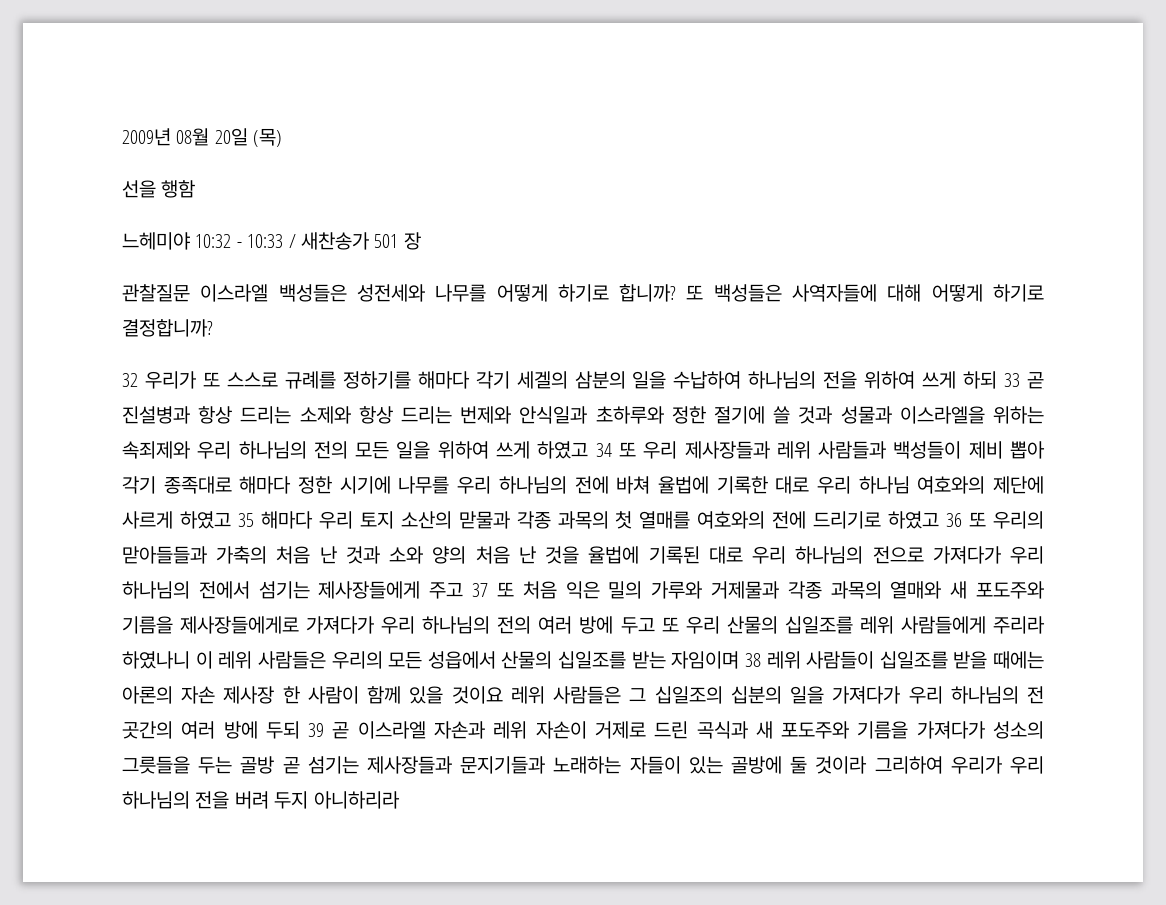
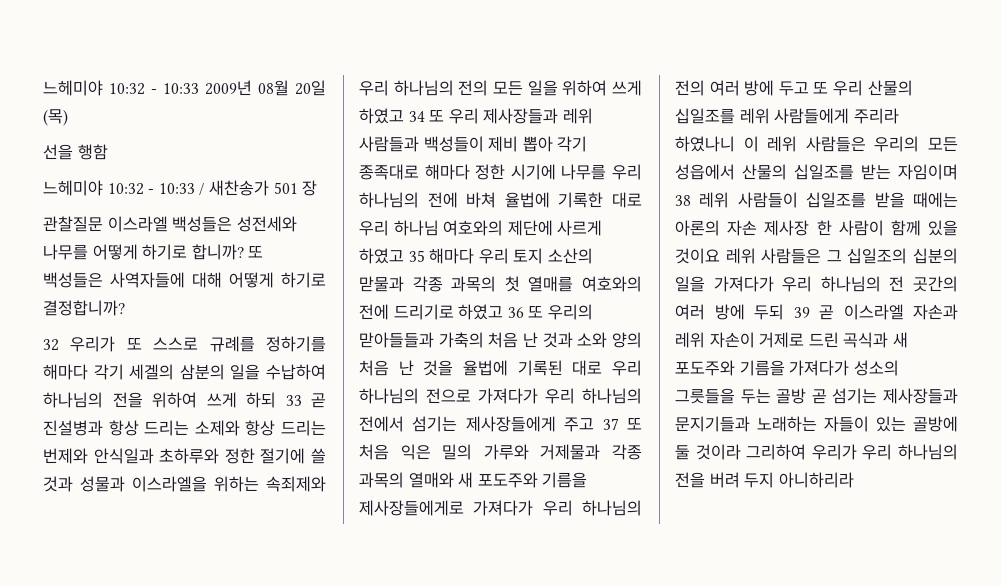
(122, 137) none -> [43,80,199,96] 느헤미야 10:32 - 10:33

